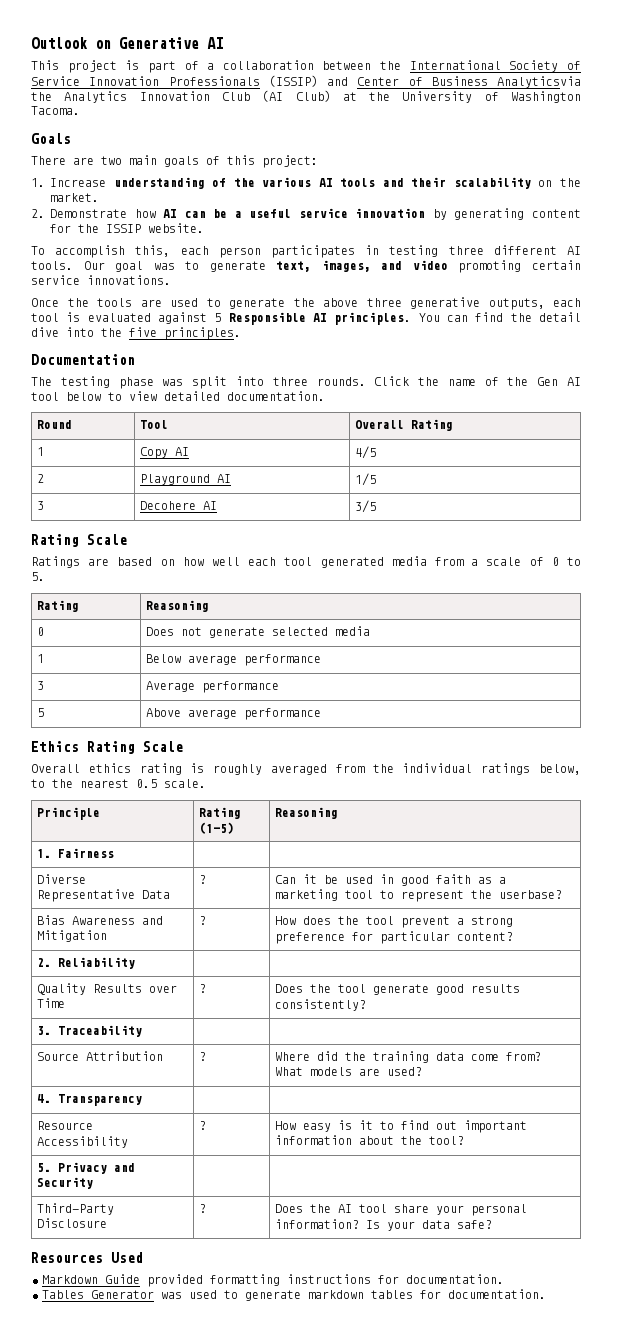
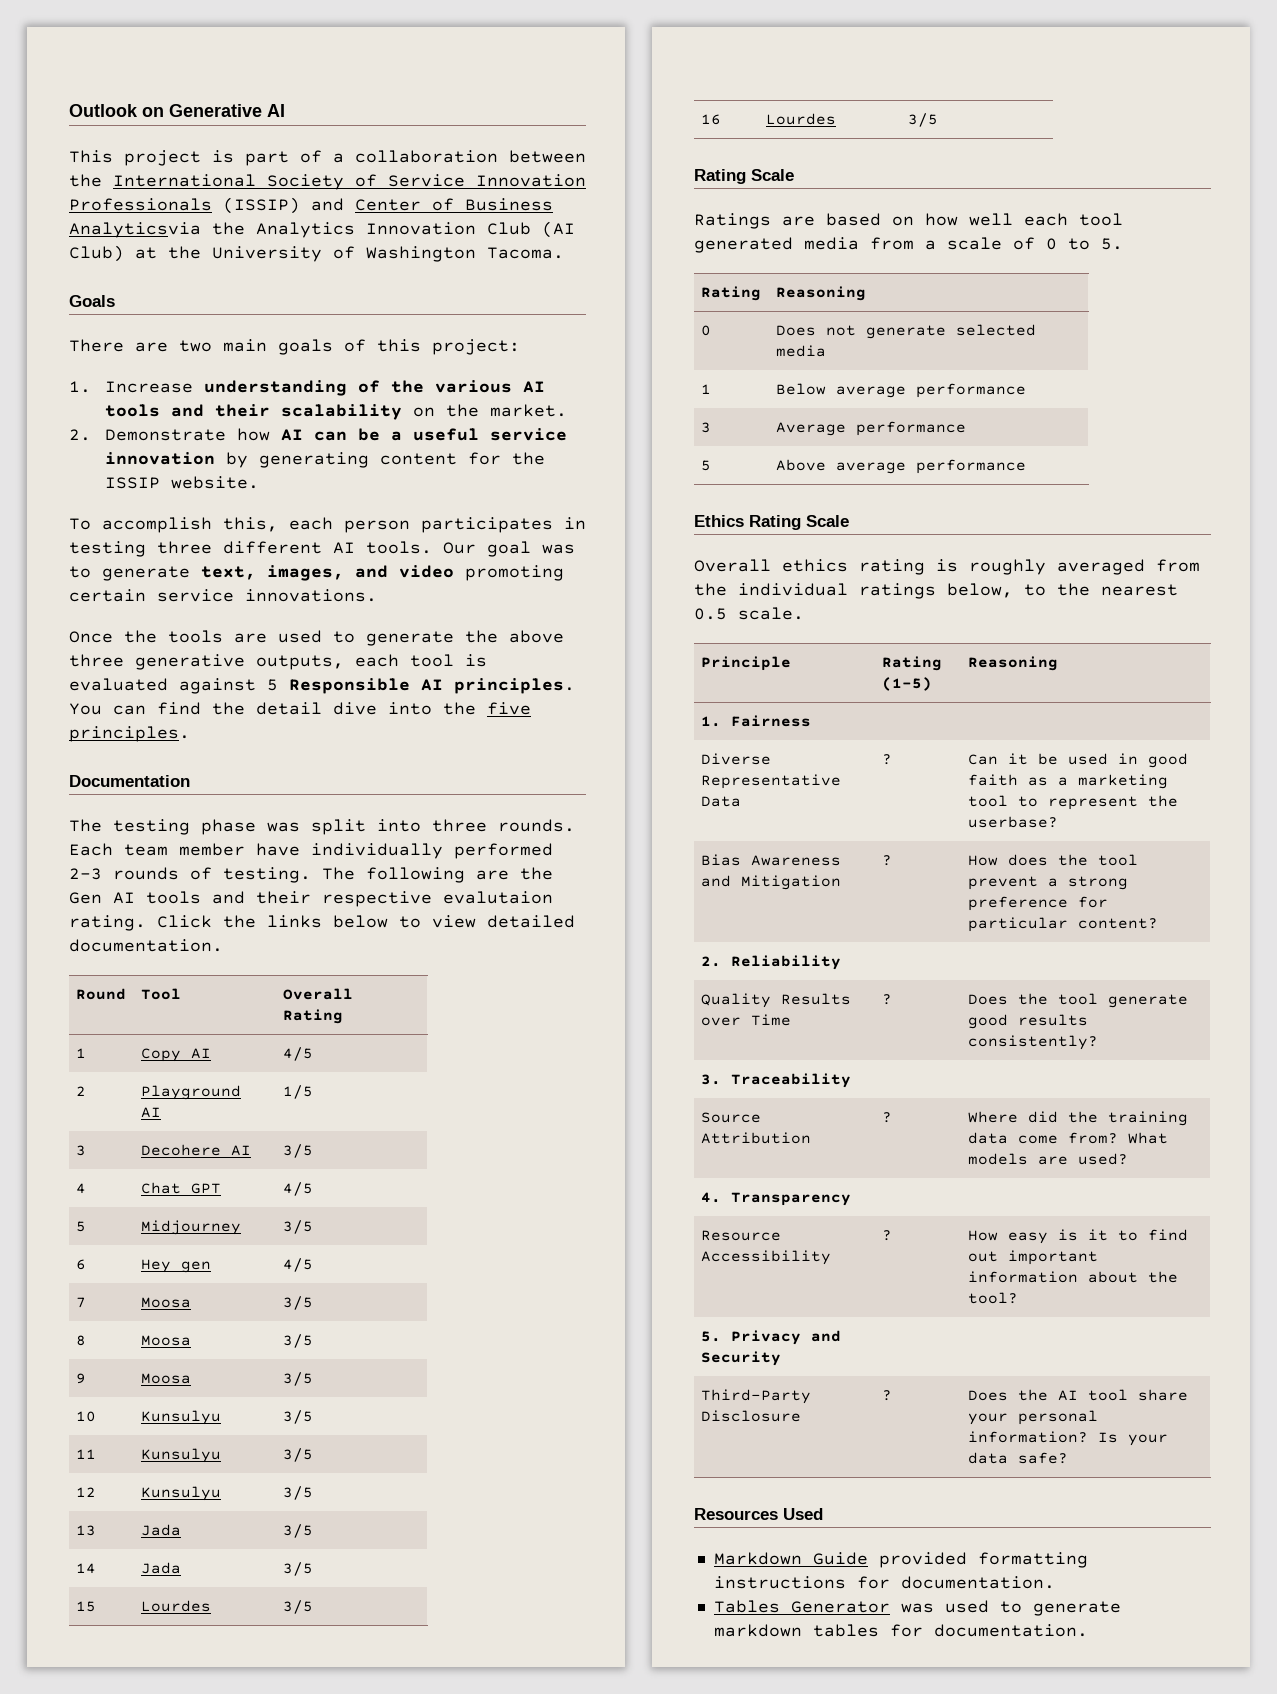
[374,376,581,386] [31,392,59,401] Click the name of the Gen AI tool -> [69,843,553,859] [69,867,553,883] [69,891,553,907] [69,915,322,931] Each team member have individually performed 2-3 rounds of testing. The following are the Gen AI tools and their respective evalutaion rating. Click the links
(377, 506) none -> [76,1183,87,1194] [141,1182,222,1194] [283,1182,314,1196] [76,1221,87,1232] [141,1220,242,1235] [283,1220,314,1234] [76,1259,87,1270] [141,1259,212,1273] [283,1258,314,1272] [76,1297,87,1308] [141,1297,192,1308] [283,1296,314,1310] [76,1335,87,1346] [141,1335,192,1346] [283,1334,314,1348] [76,1373,87,1384] [141,1373,192,1384] [283,1372,314,1386] [76,1411,97,1422] [141,1410,222,1425] [283,1410,314,1424] [76,1449,97,1459] [141,1448,222,1463] [283,1448,314,1462] [76,1487,97,1497] [141,1486,222,1501] [283,1486,314,1500] [76,1525,97,1536] [141,1524,182,1536] [283,1524,314,1538] [76,1563,97,1574] [141,1562,182,1574] [283,1562,314,1576] [76,1601,97,1612] [141,1600,212,1612] [283,1600,314,1614] [701,114,722,125] [766,113,837,125] [908,113,939,127] // 4 | Chat GPT | 4/5 // 5 | Midjourney | 3/5 // 6 | Hey gen | 4/5 // 7 | Moosa | 3/5 // 8 | Moosa | 3/5 // 9 | Moosa | 3/5 // 10 | Kunsulyu | 3/5 // 11 | Kunsulyu | 3/5 // 12 | Kunsulyu | 3/5 // 13 | Jada | 3/5 // 14 | Jada | 3/5 // 15 | Lourdes | 3/5 // 16 | Lourdes | 3/5

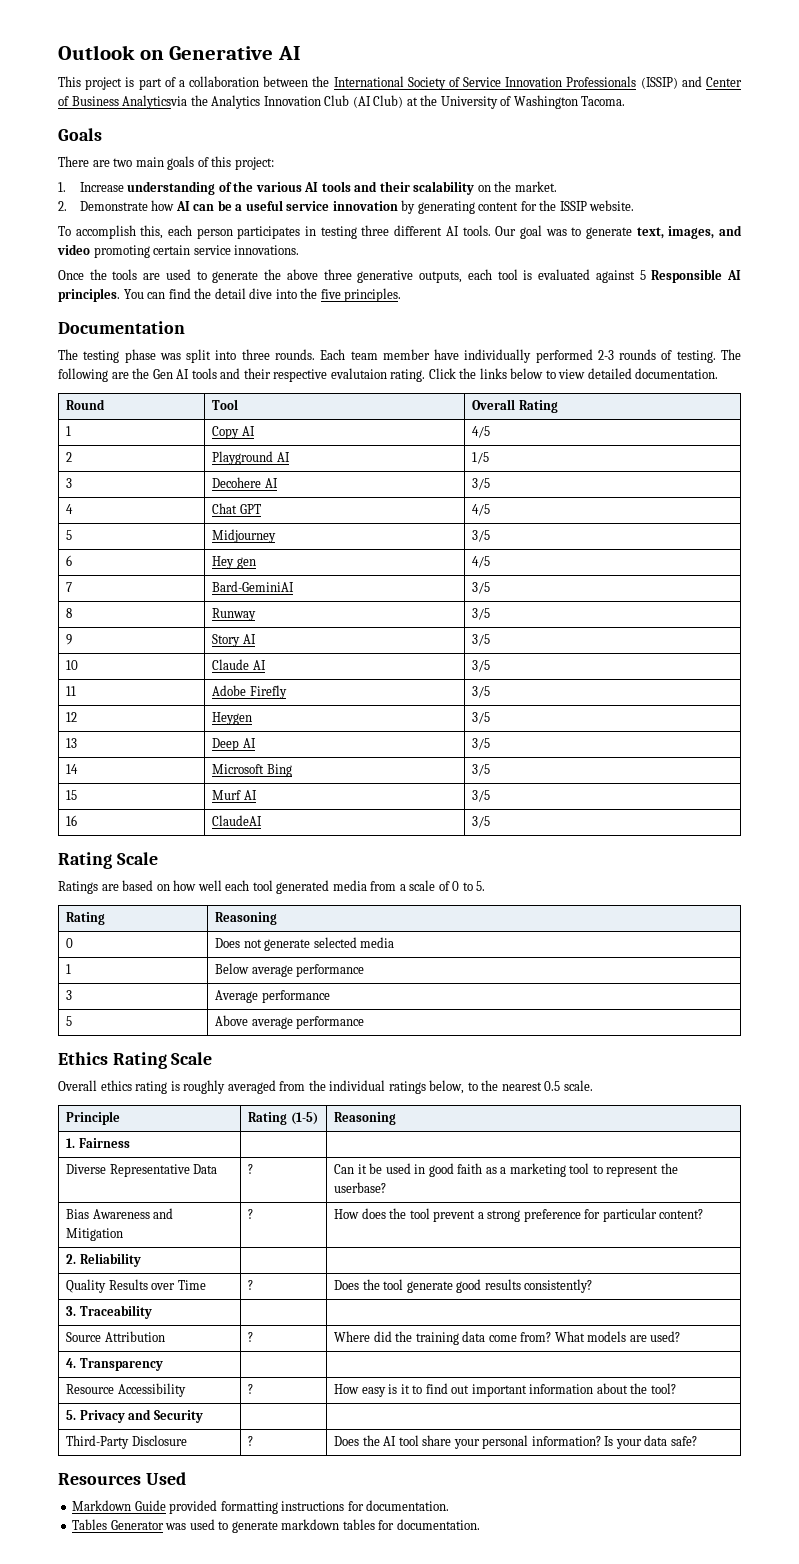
[141,1297,192,1308] Moosa -> [212,581,295,592] Bard-GeminiAI
[141,1335,192,1346] Moosa -> [212,608,257,621] Runway
[141,1373,192,1384] Moosa -> [212,634,256,647] Story AI
[141,1410,222,1425] Kunsulyu -> [212,659,266,670] Claude AI
[141,1448,222,1463] Kunsulyu -> [212,685,287,699] Adobe Firefly
[141,1486,222,1501] Kunsulyu -> [212,712,253,725] Heygen
[141,1524,182,1536] Jada -> [212,738,256,751] Deep AI
[141,1562,182,1574] Jada -> [212,764,292,777] Microsoft Bing
[141,1600,212,1612] Lourdes -> [212,790,257,800] Murf AI
[766,113,837,125] Lourdes -> [212,815,263,826] ClaudeAI

